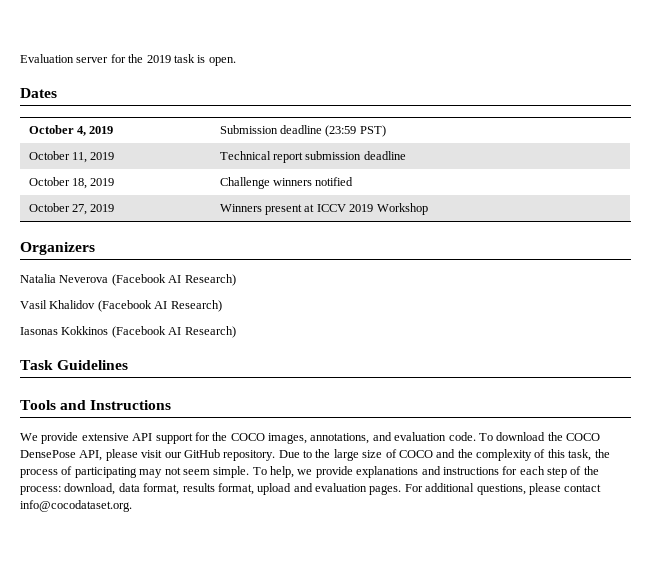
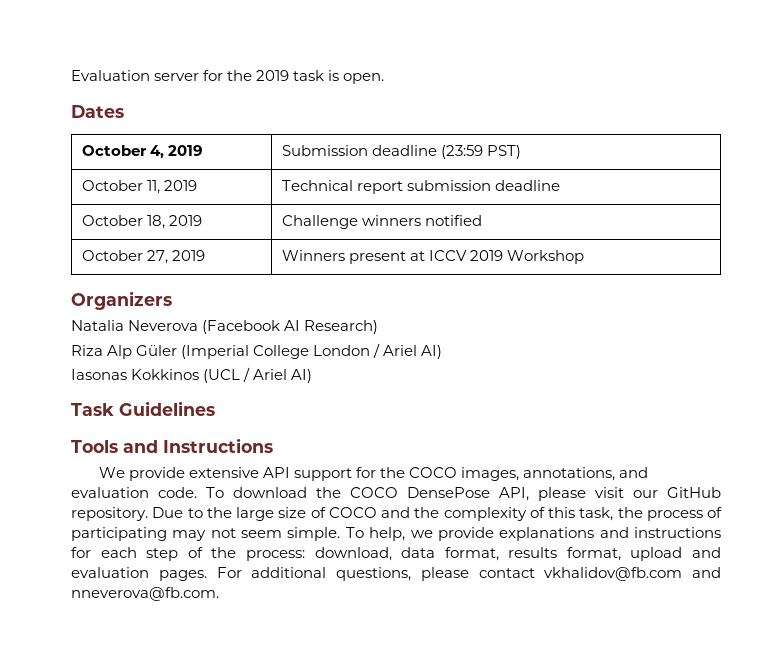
[20,300,222,312] [20,326,236,338] Vasil Khalidov (Facebook AI Research) // Iasonas Kokkinos (Facebook AI Research) -> [71,343,443,359] [71,367,313,383] Riza Alp Güler (Imperial College London / Ariel AI) // Iasonas Kokkinos (UCL / Ariel AI)
[20,500,132,512] info@cocodataset.org. -> [544,567,721,581] [71,587,219,601] vkhalidov@fb.com and nneverova@fb.com.

